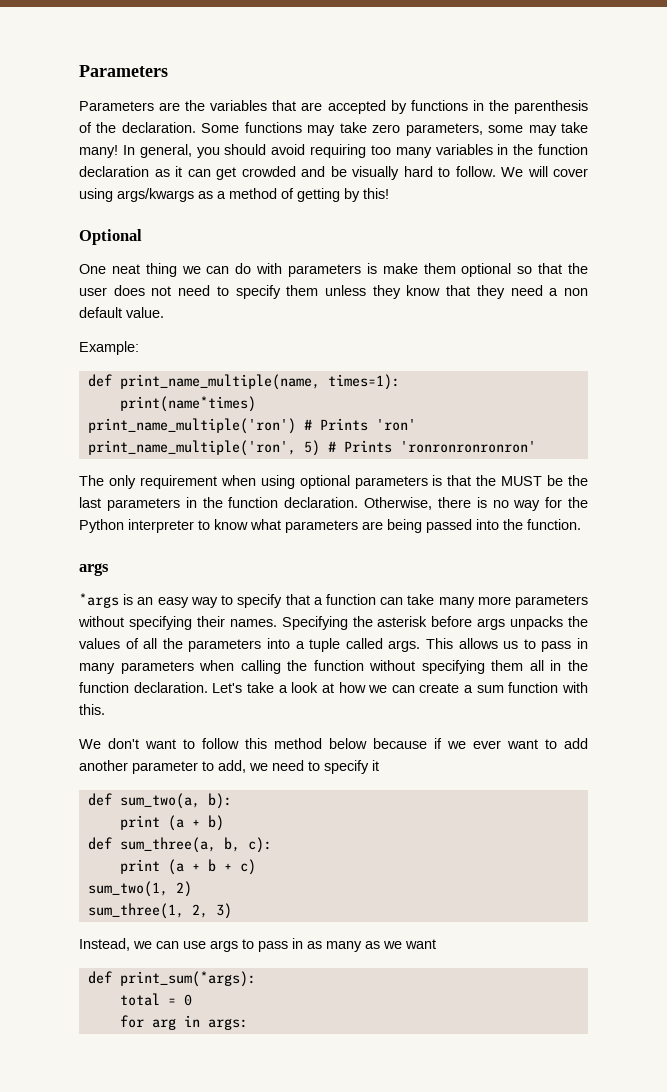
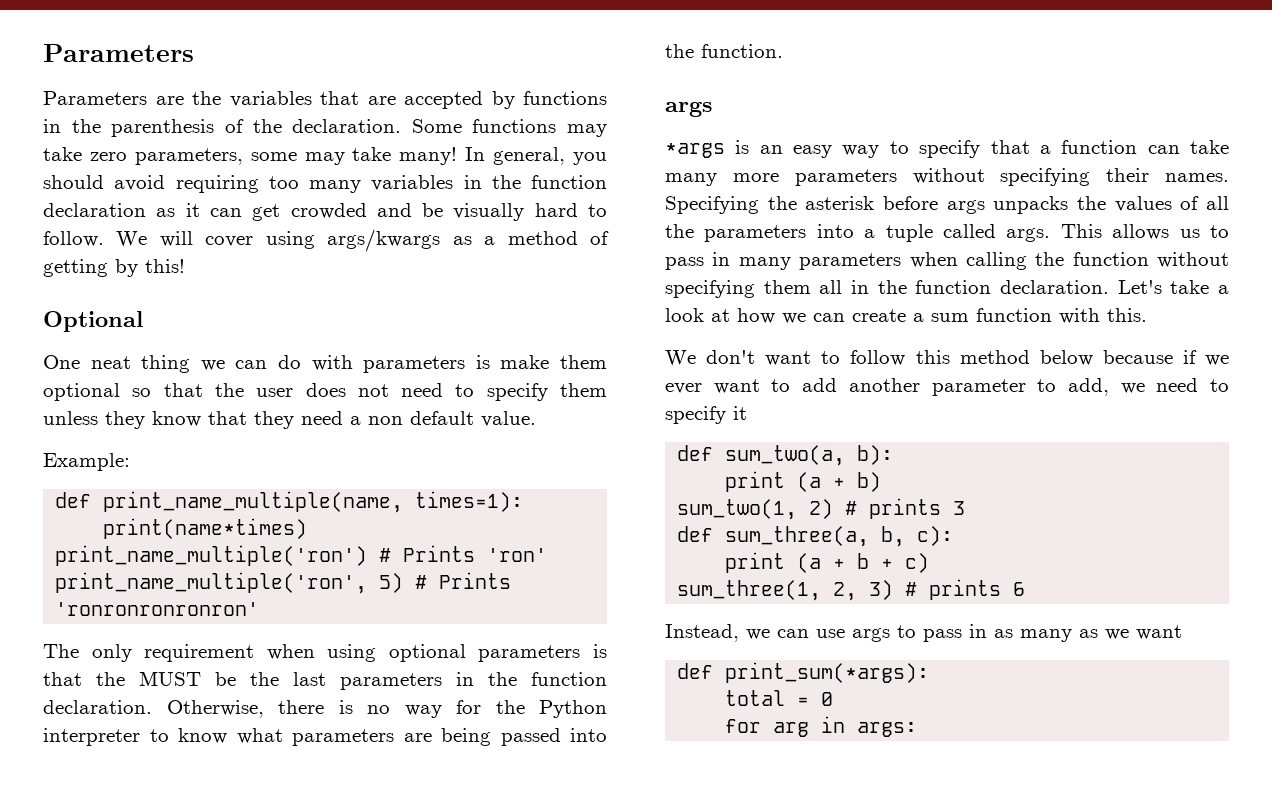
(224, 823) none -> [677,498,966,520] // sum_two(1, 2) # prints 3
[87,881,192,897] // sum_two(1, 2) -> (930, 563) none
(232, 911) none -> [905,579,1026,600] # prints 6

